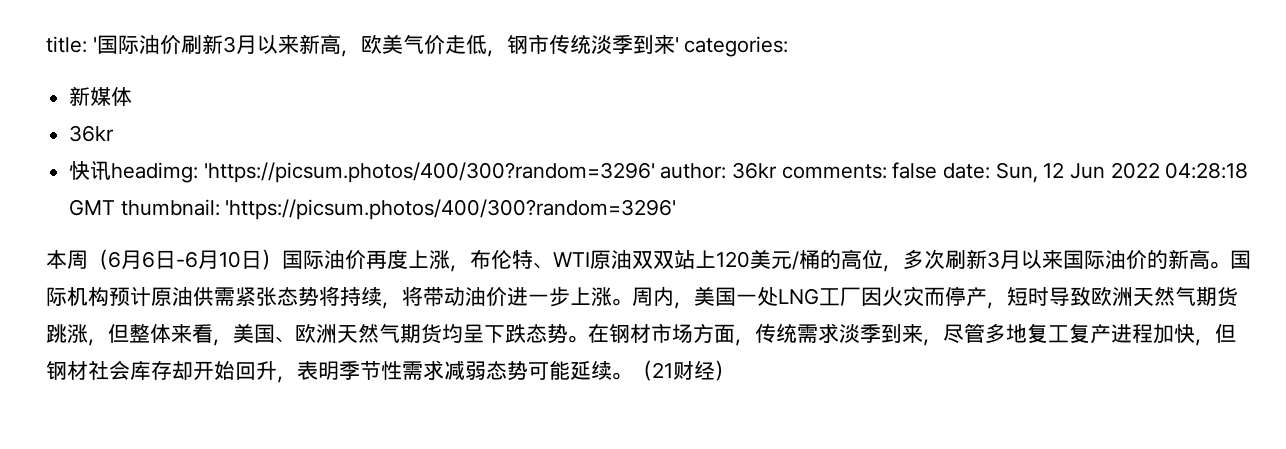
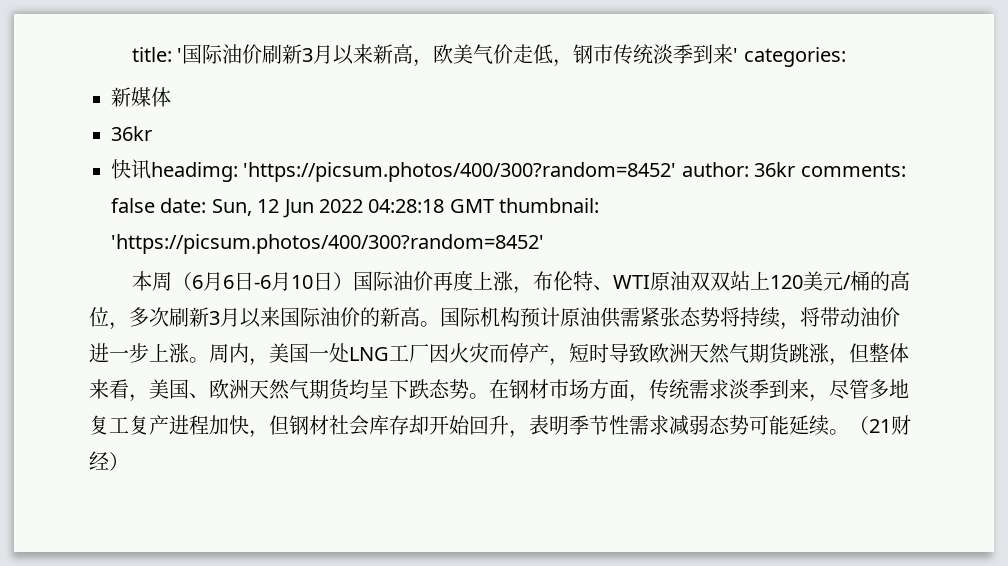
[203,162,655,183] 'https://picsum.photos/400/300?random=3296' -> [243,162,677,182] 'https://picsum.photos/400/300?random=8452'
[225,199,677,220] 'https://picsum.photos/400/300?random=3296' -> [111,234,544,254] 'https://picsum.photos/400/300?random=8452'

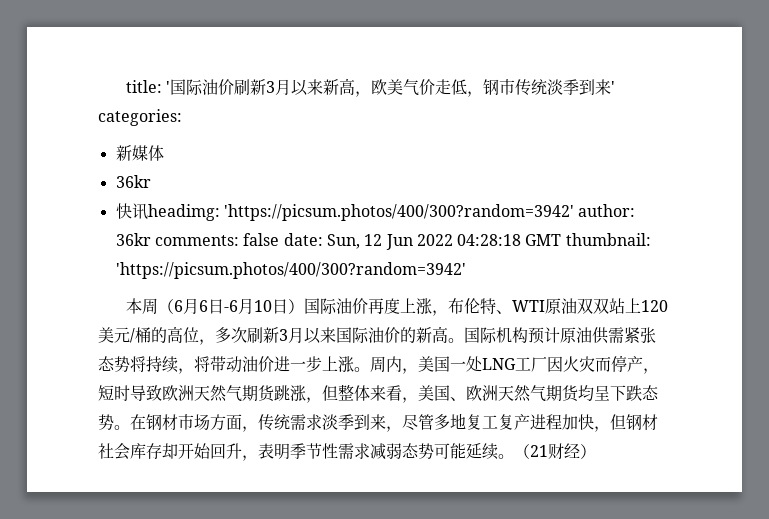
[243,162,677,182] 'https://picsum.photos/400/300?random=8452' -> [223,204,574,221] 'https://picsum.photos/400/300?random=3942'
[111,234,544,254] 'https://picsum.photos/400/300?random=8452' -> [115,262,466,279] 'https://picsum.photos/400/300?random=3942'

